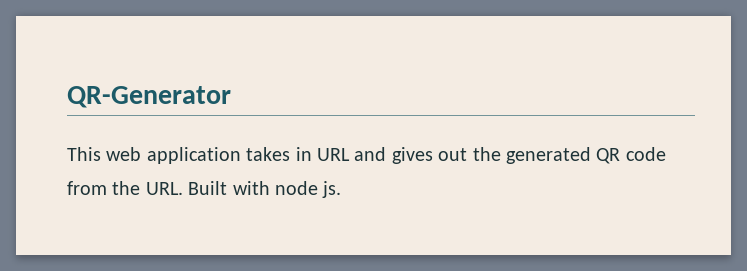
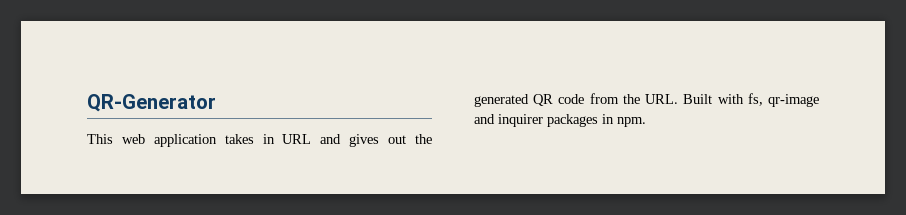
[275,181,342,198] node js. -> [747,93,819,107] [474,114,646,127] fs, qr-image and inquirer packages in npm.

